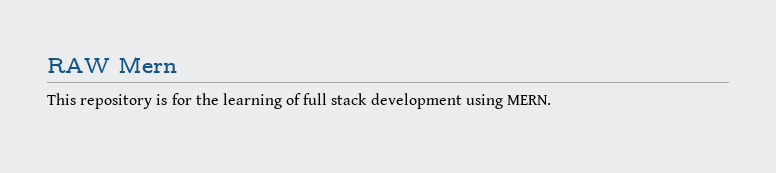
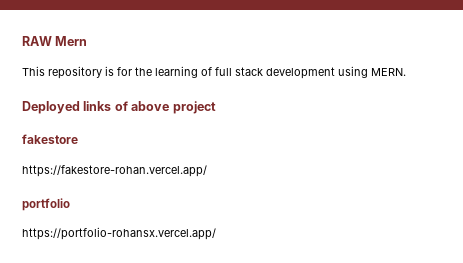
(552, 100) none -> [22,101,216,114] [22,134,78,144] [22,165,207,177] [22,198,70,211] [22,227,216,240] // Deployed links of above project // fakestore // https://fakestore-rohan.vercel.app/ // portfolio // https://portfolio-rohansx.vercel.app/

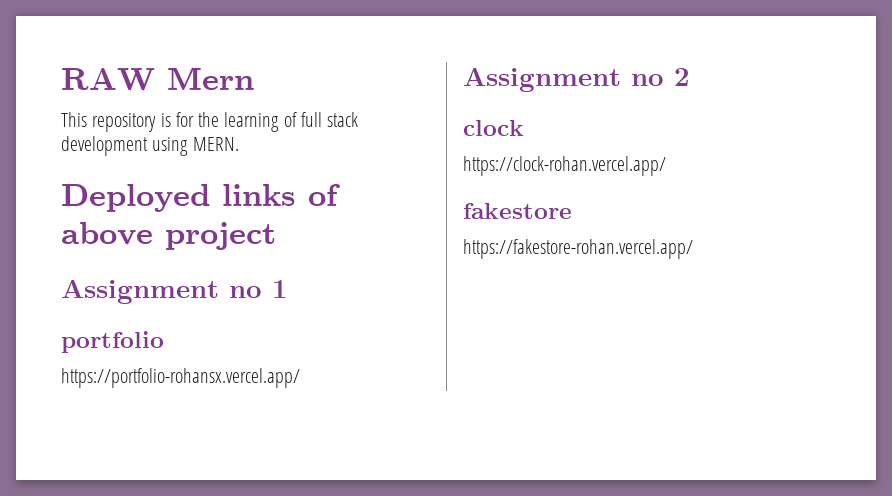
[22,134,78,144] [22,165,207,177] fakestore // https://fakestore-rohan.vercel.app/ -> [61,279,288,304] Assignment no 1
(216, 233) none -> [463,67,690,92] [463,120,524,136] [463,156,666,176] [463,203,572,219] [463,239,693,259] // Assignment no 2 // clock // https://clock-rohan.vercel.app/ // fakestore // https://fakestore-rohan.vercel.app/

